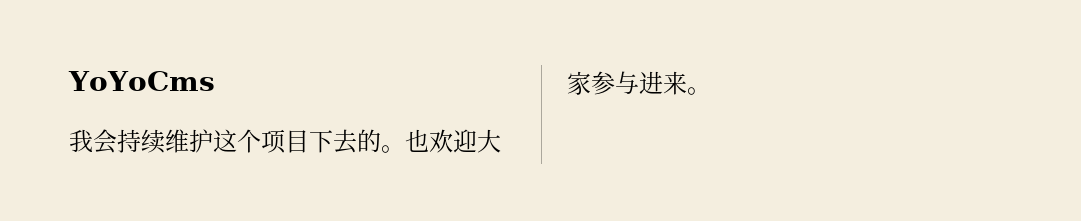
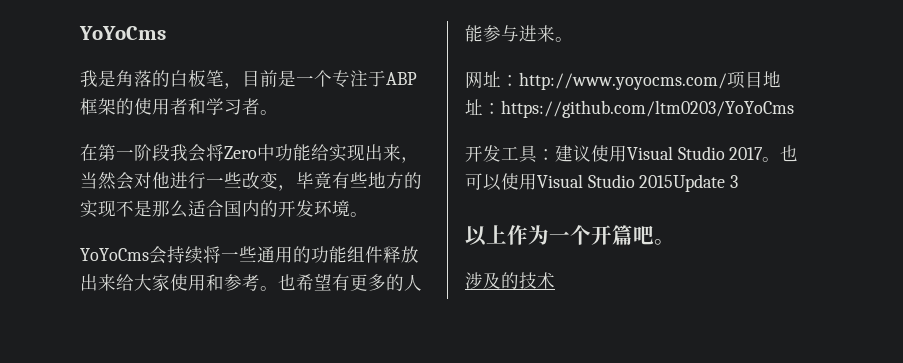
[93,129,501,154] [567,71,711,95] 会持续维护这个项目下去的。也欢迎大家参与进来。 -> [98,69,417,89] [80,98,278,115] [80,144,419,163] [80,172,422,191] [80,200,368,218] [80,246,419,264] [80,273,422,292] [465,25,573,42] [465,71,781,90] [465,99,794,118] [465,145,799,163] [465,173,739,192] [465,225,675,246] [465,272,555,289] 是角落的白板笔，目前是一个专注于ABP框架的使用者和学习者。 // 在第一阶段我会将Zero中功能给实现出来，当然会对他进行一些改变，毕竟有些地方的实现不是那么适合国内的开发环境。 // YoYoCms会持续将一些通用的功能组件释放出来给大家使用和参考。也希望有更多的人能参与进来。 // 网址：http://www.yoyocms.com/项目地址：https://github.com/ltm0203/YoYoCms // 开发工具：建议使用Visual Studio 2017。也可以使用Visual Studio 2015Update 3 // 以上作为一个开篇吧。 // 涉及的技术

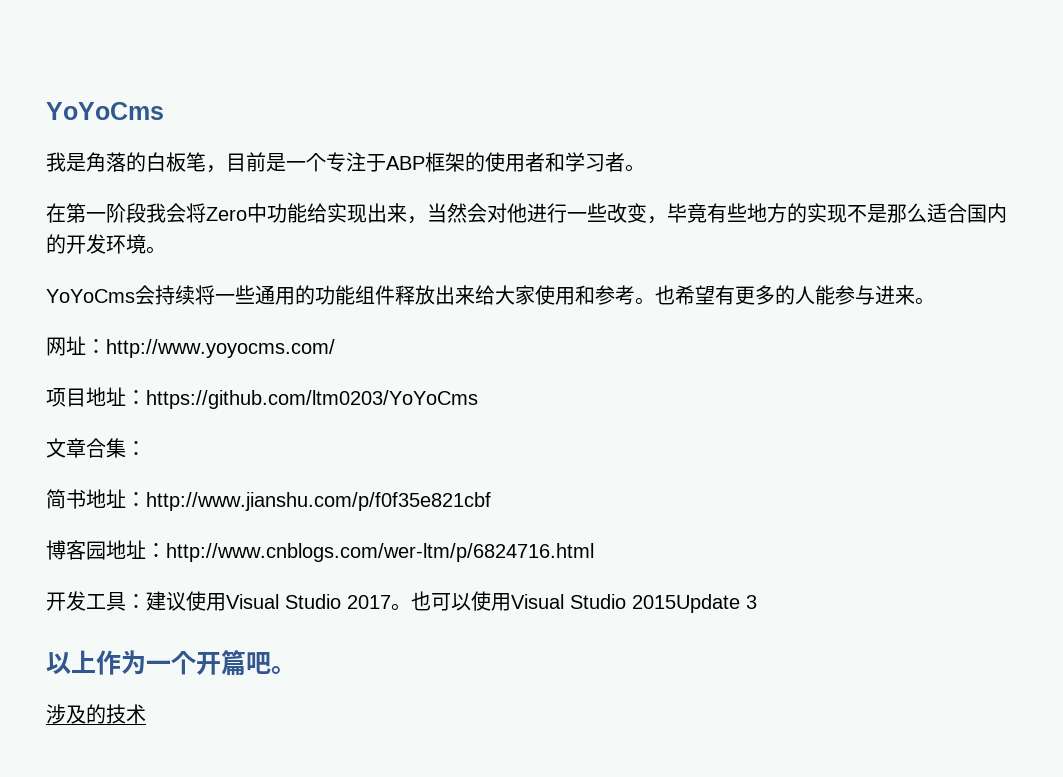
(727, 81) none -> (335, 348) //
(794, 109) none -> [46,438,146,458] [46,489,491,511] [46,540,594,562] // 文章合集： // 简书地址：http://www.jianshu.com/p/f0f35e821cbf // 博客园地址：http://www.cnblogs.com/wer-ltm/p/6824716.html

